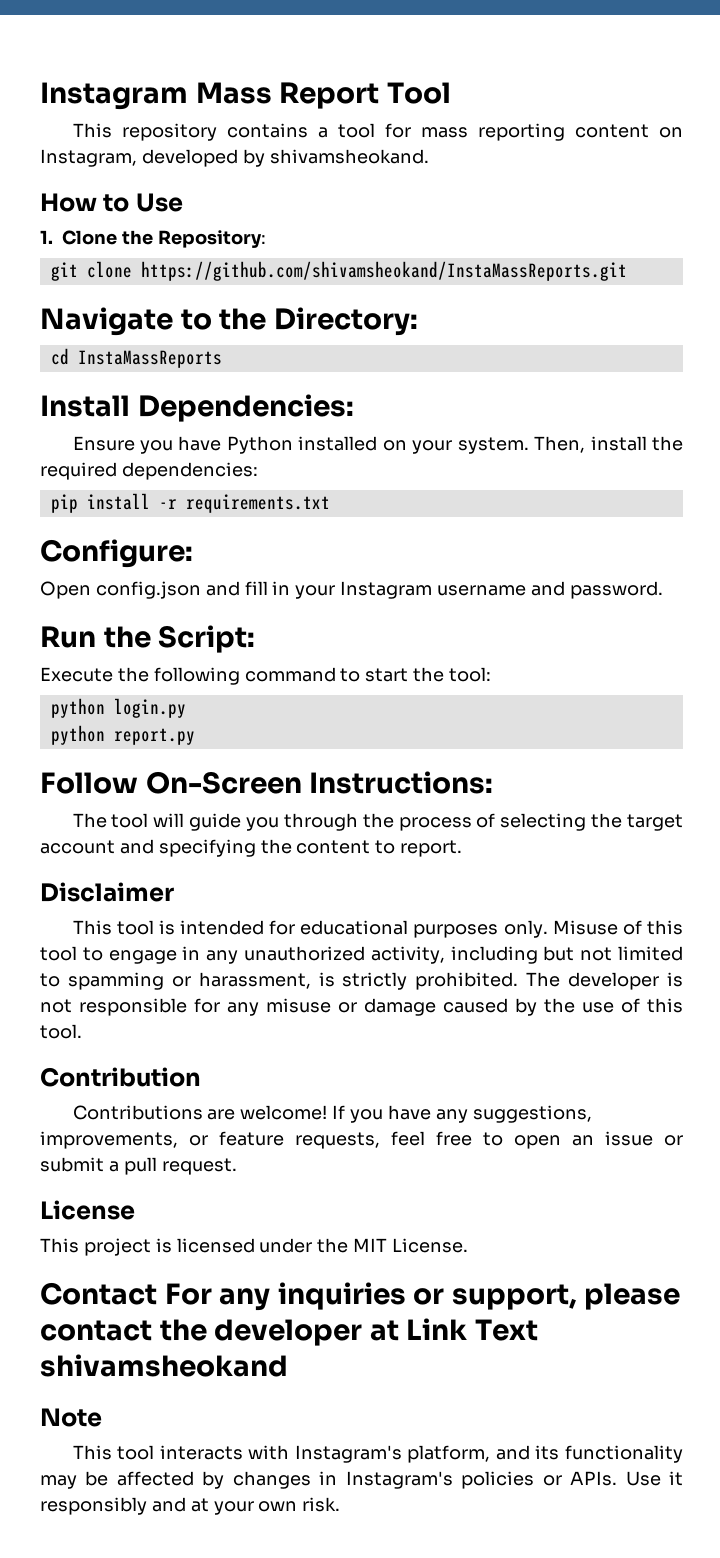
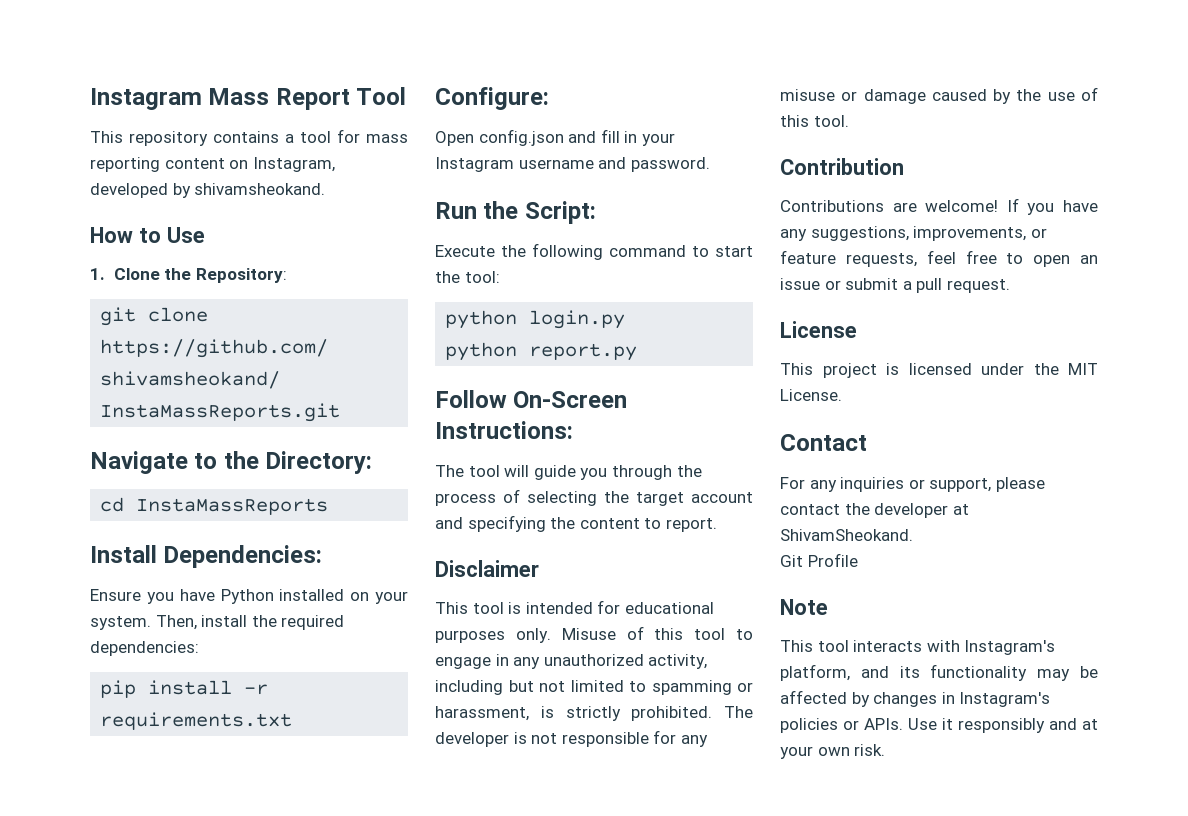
(157, 1293) none -> (867, 442) //
[406,1318,538,1341] [40,1354,288,1377] Link Text shivamsheokand -> [780,529,913,541] [780,553,858,567] ShivamSheokand. // Git Profile

